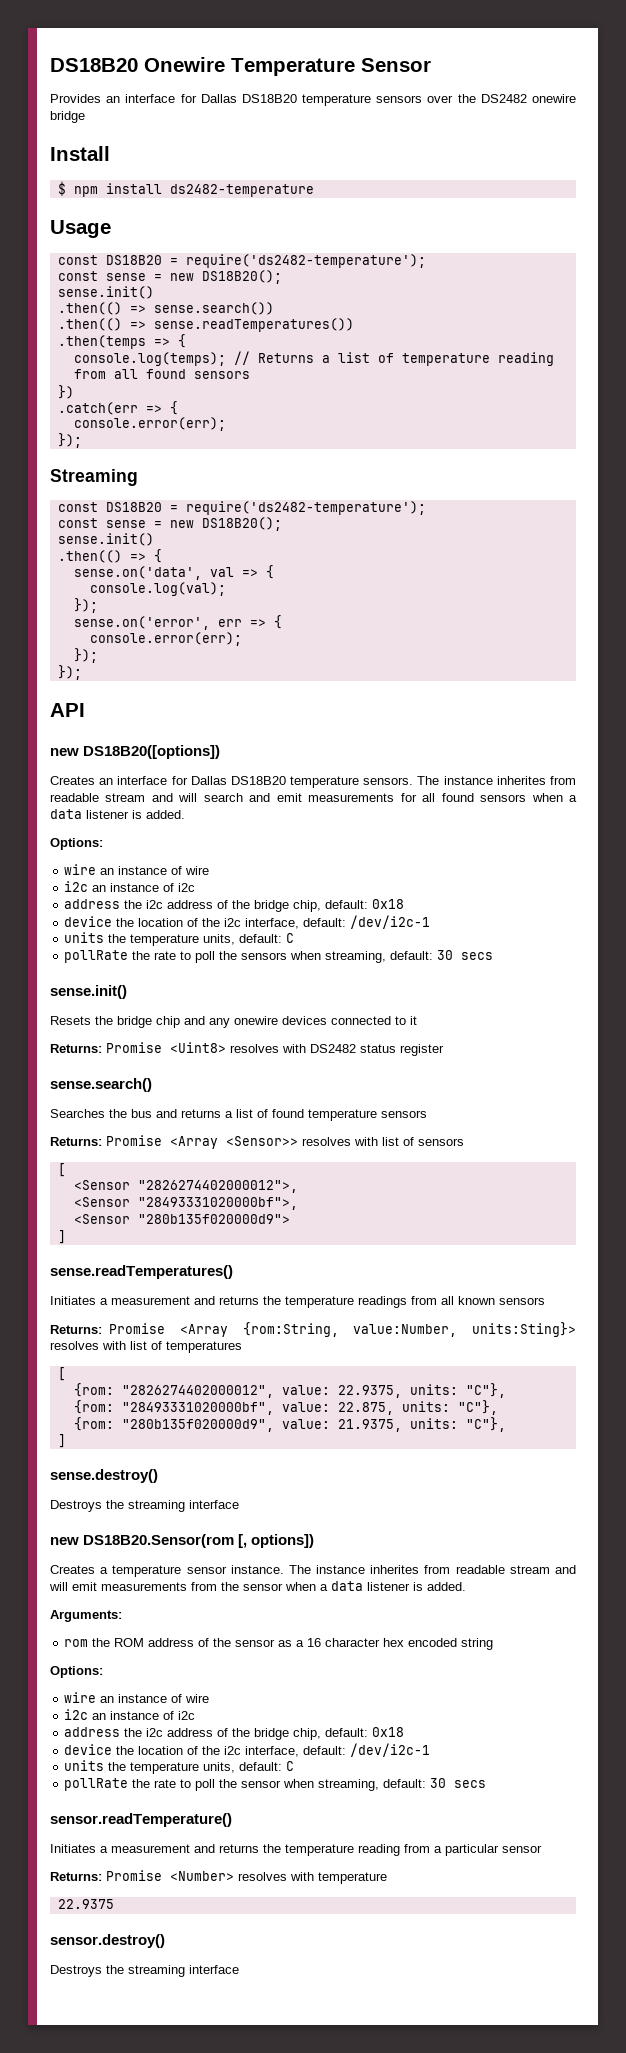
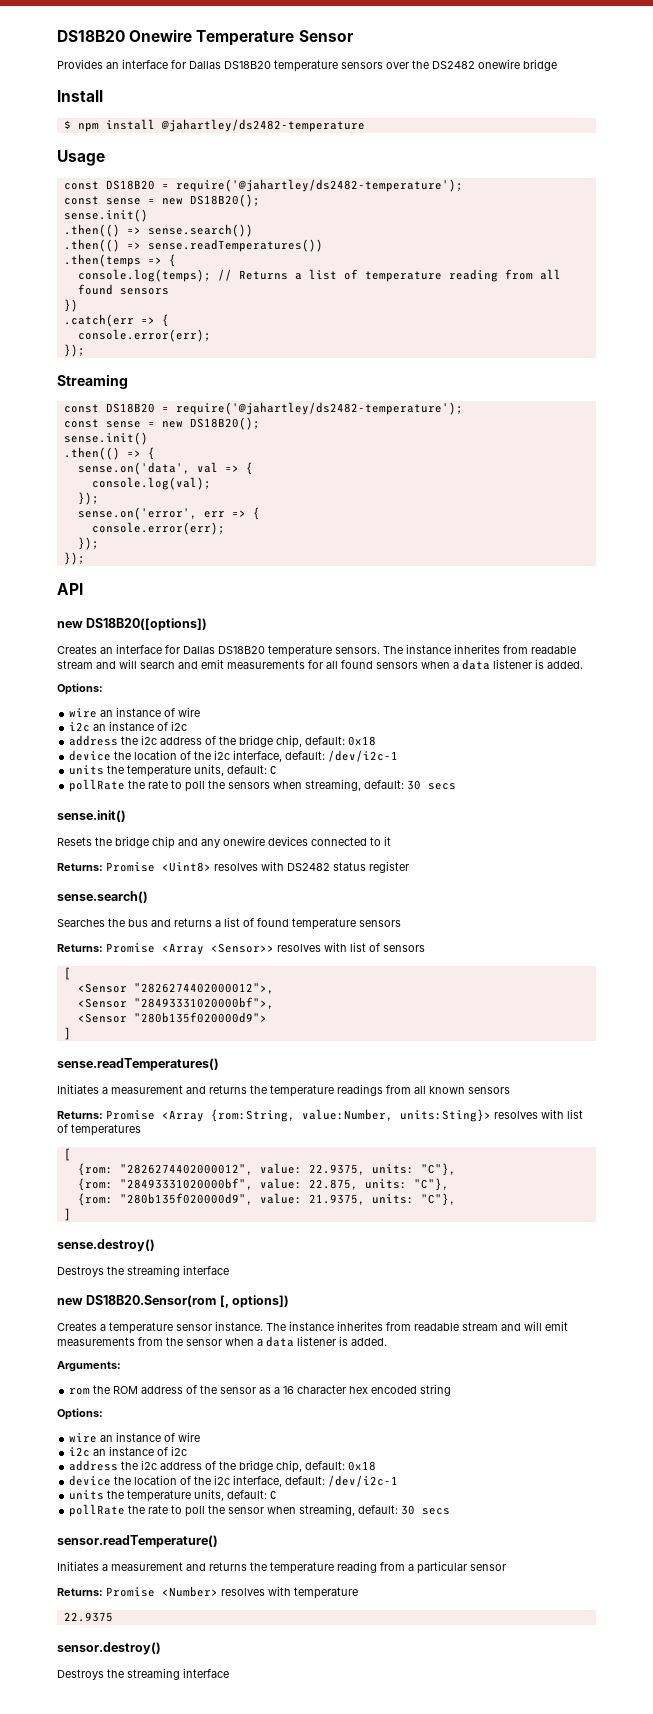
[169,184,314,197] ds2482-temperature -> [160,119,365,132] @jahartley/ds2482-temperature
[185,254,426,268] require('ds2482-temperature'); -> [175,179,463,192] require('@jahartley/ds2482-temperature');
[185,501,426,515] require('ds2482-temperature'); -> [175,402,463,415] require('@jahartley/ds2482-temperature');

